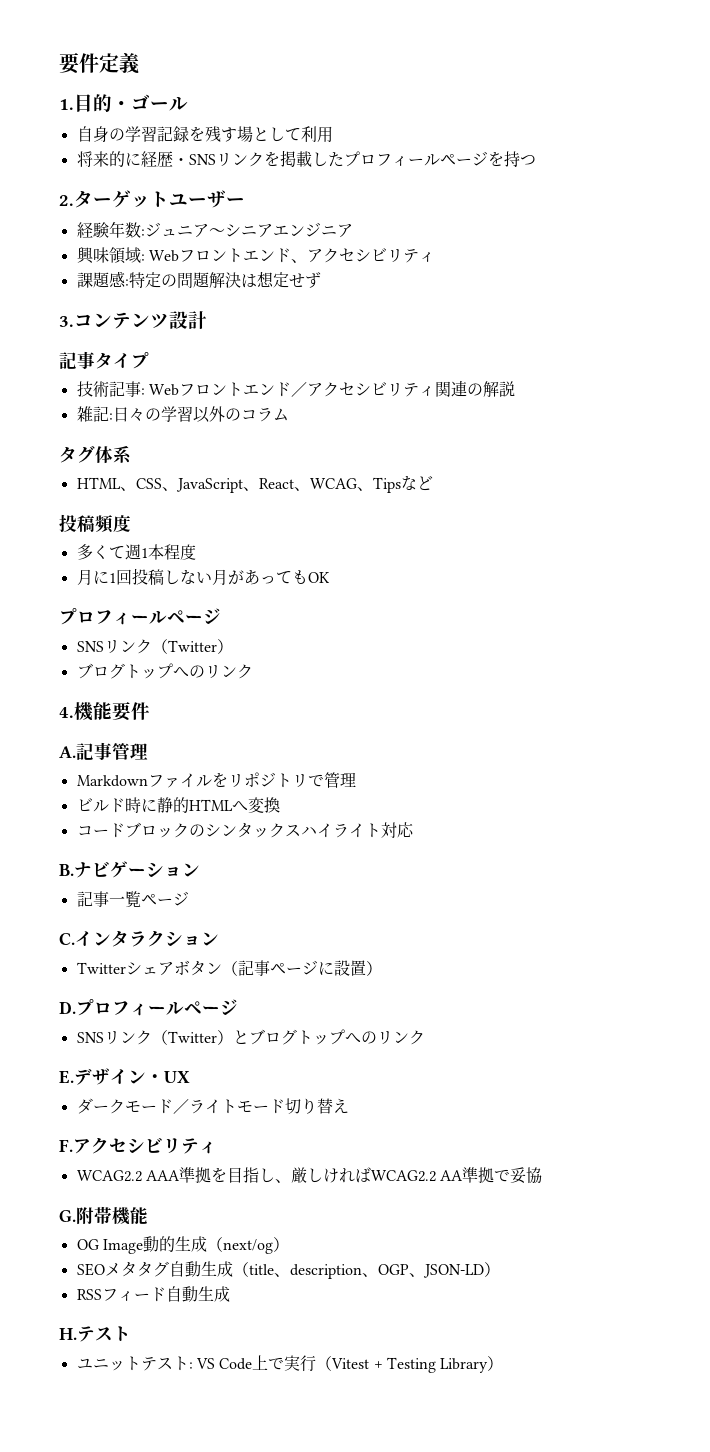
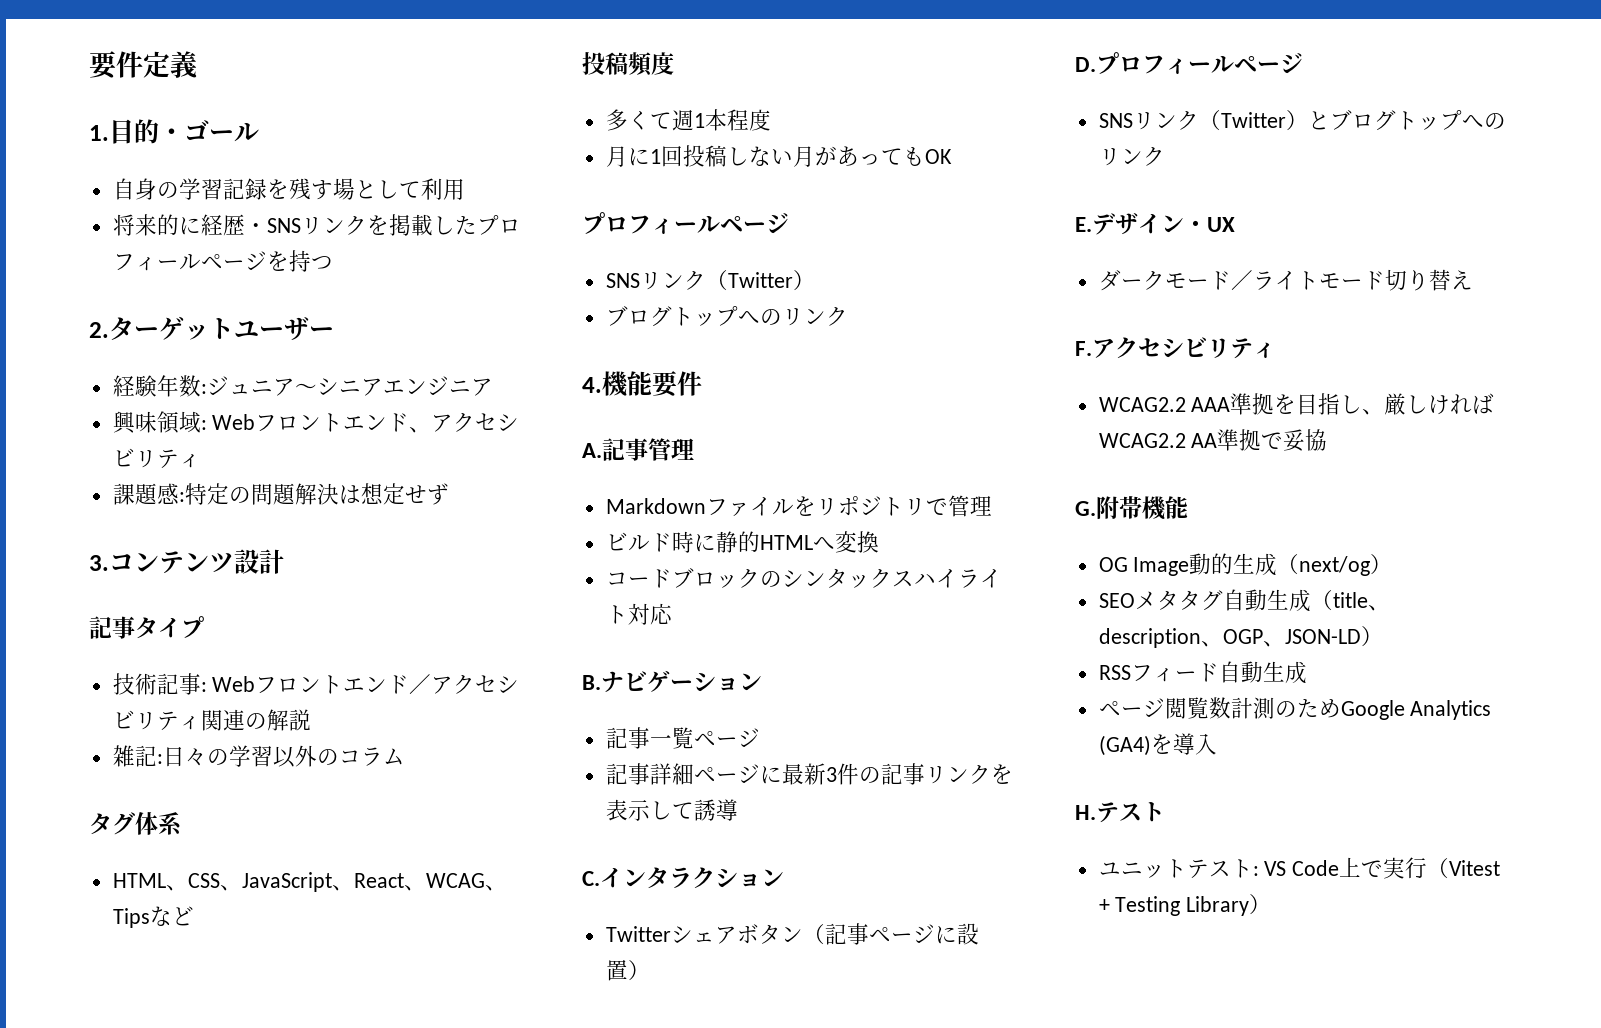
(189, 898) none -> [605,763,1013,785] [605,799,738,821] // 記事詳細ページに最新3件の記事リンクを表示して誘導
(230, 1294) none -> [1098,697,1492,720] [1098,733,1217,756] // ページ閲覧数計測のためGoogle Analytics (GA4)を導入

